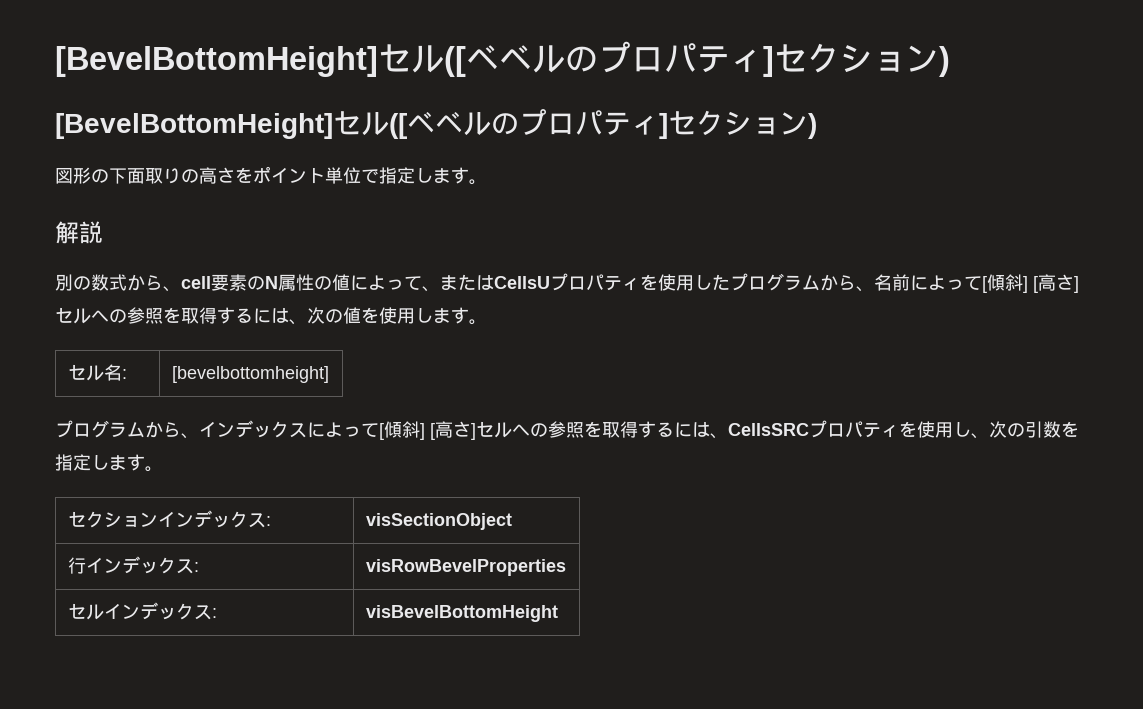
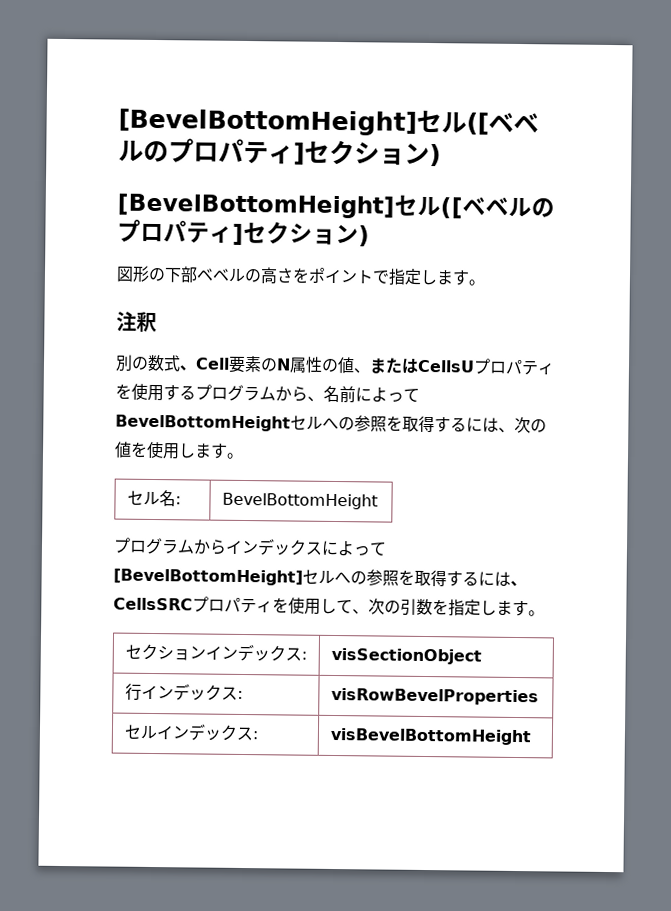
[127,168,181,184] 面取り -> [180,266,246,283] 部ベベル
[325,167,361,184] 単位 -> (374, 277) none
[55,221,103,244] 解説 -> [116,311,157,333] 注釈
[127,274,211,292] から、cell -> [179,357,230,371] 、Cell
[350,275,422,291] によって -> (355, 365) none
[694,274,730,290] した -> [163,384,196,401] する
[982,274,1079,293] [傾斜] [高さ] -> [115,414,291,432] BevelBottomHeight
[171,366,329,383] [55,420,199,439] [bevelbottomheight] // プログラムから、 -> [221,492,378,510] [113,537,227,555] BevelBottomHeight // プログラムから
[379,421,476,440] [傾斜] [高さ] -> [113,568,303,586] [BevelBottomHeight]
(971, 429) none -> [336,600,353,614] て

